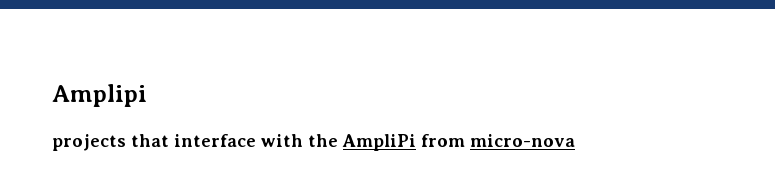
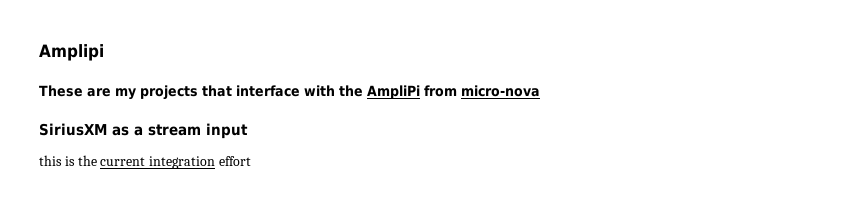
(147, 95) none -> [39,85,136,100] These are my
(575, 140) none -> [39,123,248,139] [39,155,251,169] // SiriusXM as a stream input // this is the current integration effort

